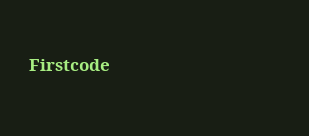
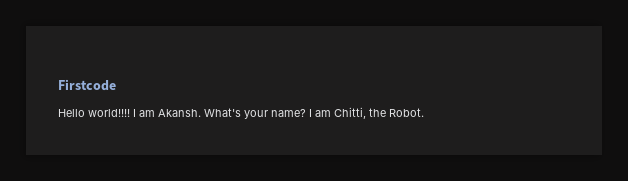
(110, 65) none -> [58,107,424,119] // Hello world!!!! I am Akansh. What's your name? I am Chitti, the Robot.

